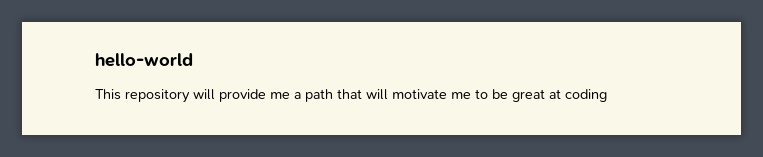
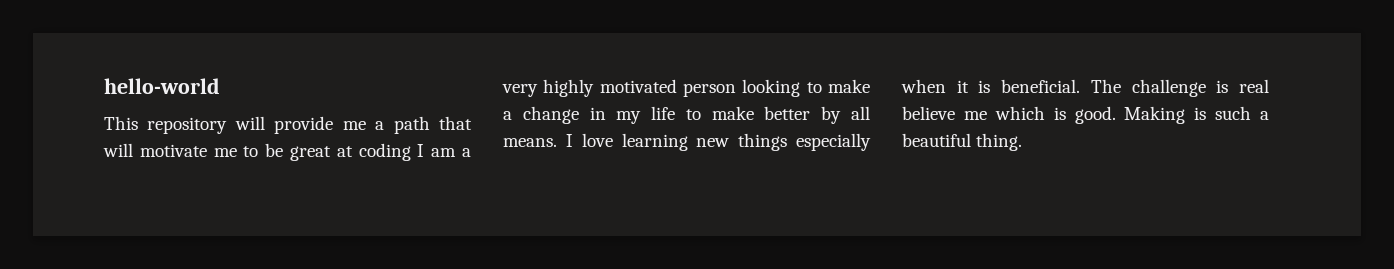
(607, 95) none -> [417,144,472,157] [502,79,870,97] [503,106,870,124] [503,133,871,151] [901,79,1269,97] [902,106,1269,124] [902,133,1023,151] I am a very highly motivated person looking to make a change in my life to make better by all means. I love learning new things especially when it is beneficial. The challenge is real believe me which is good. Making is such a beautiful thing.

